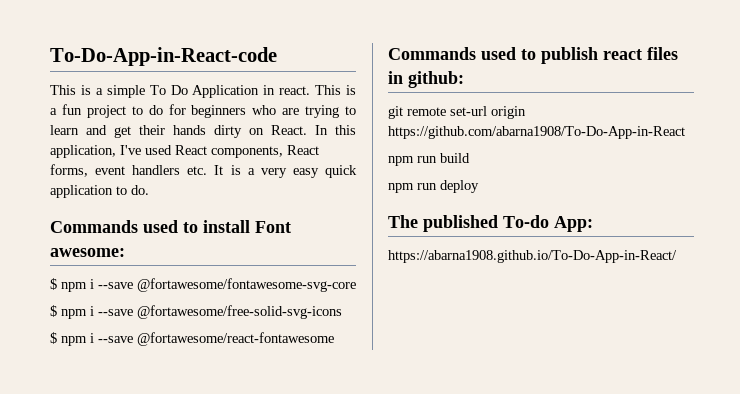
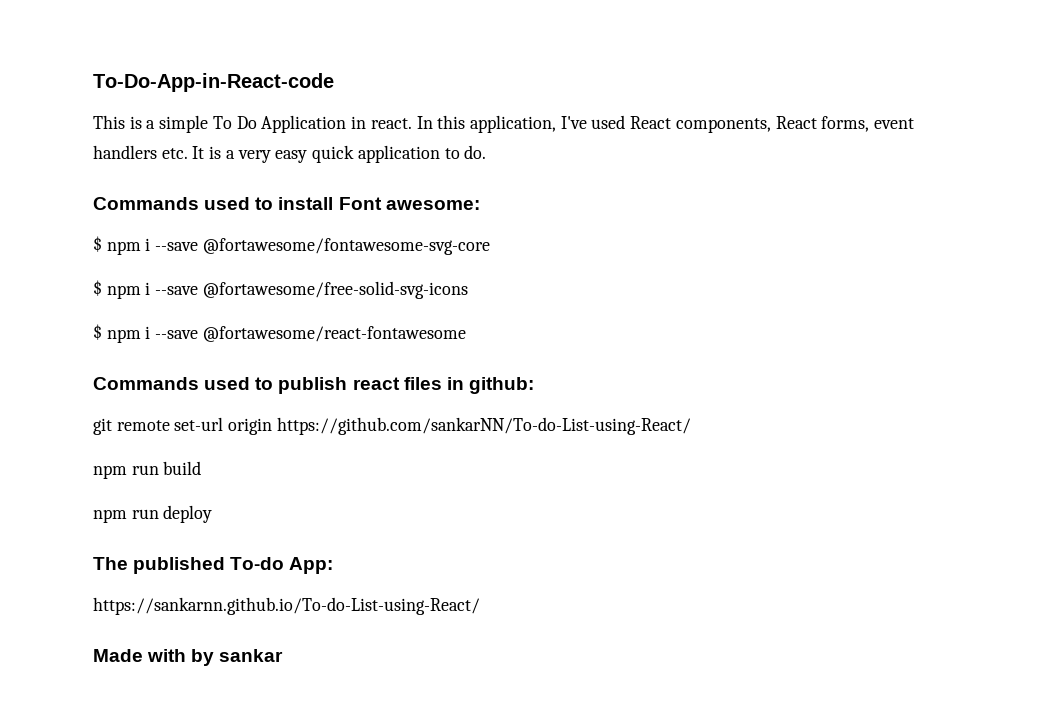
[315,85,356,95] [50,104,356,118] [50,125,307,138] This is a fun project to do for beginners who are trying to learn and get their hands dirty on React. -> (412, 123) none
[388,126,685,139] https://github.com/abarna1908/To-Do-App-in-React -> [276,417,691,435] https://github.com/sankarNN/To-do-List-using-React/
[388,250,677,263] https://abarna1908.github.io/To-Do-App-in-React/ -> [93,597,480,615] [93,649,284,666] https://sankarnn.github.io/To-do-List-using-React/ // Made with by sankar

